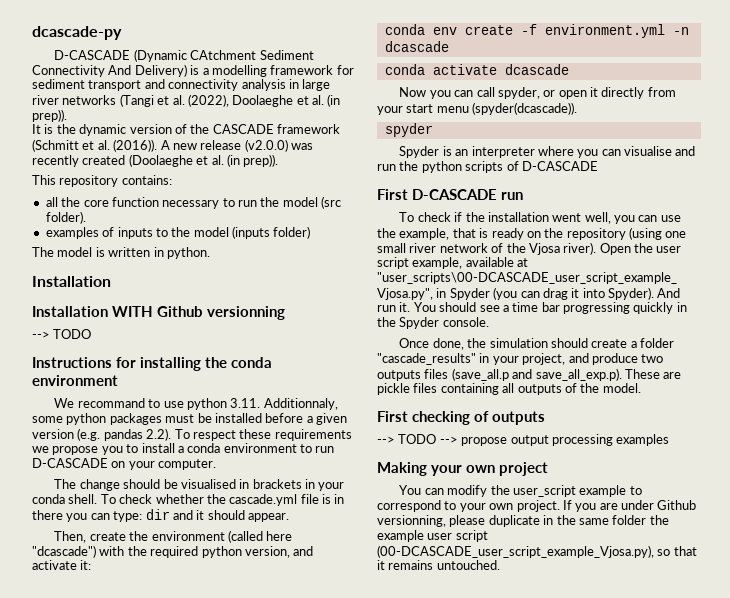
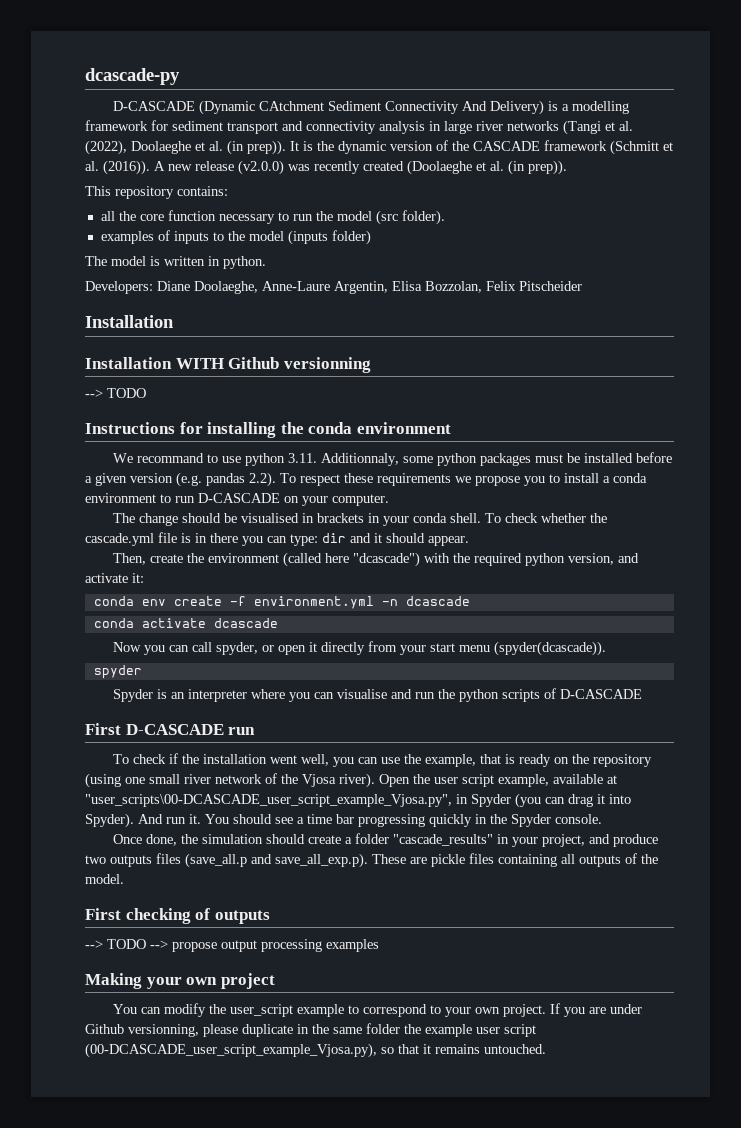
(67, 115) // -> (286, 147) none
(210, 253) none -> [85,281,582,294] // Developers: Diane Doolaeghe, Anne-Laure Argentin, Elisa Bozzolan, Felix Pitscheider

